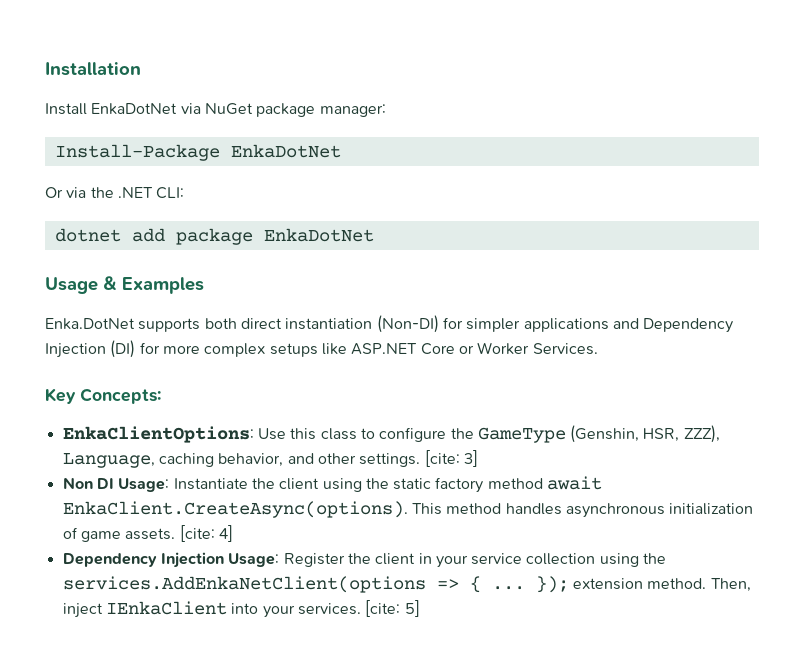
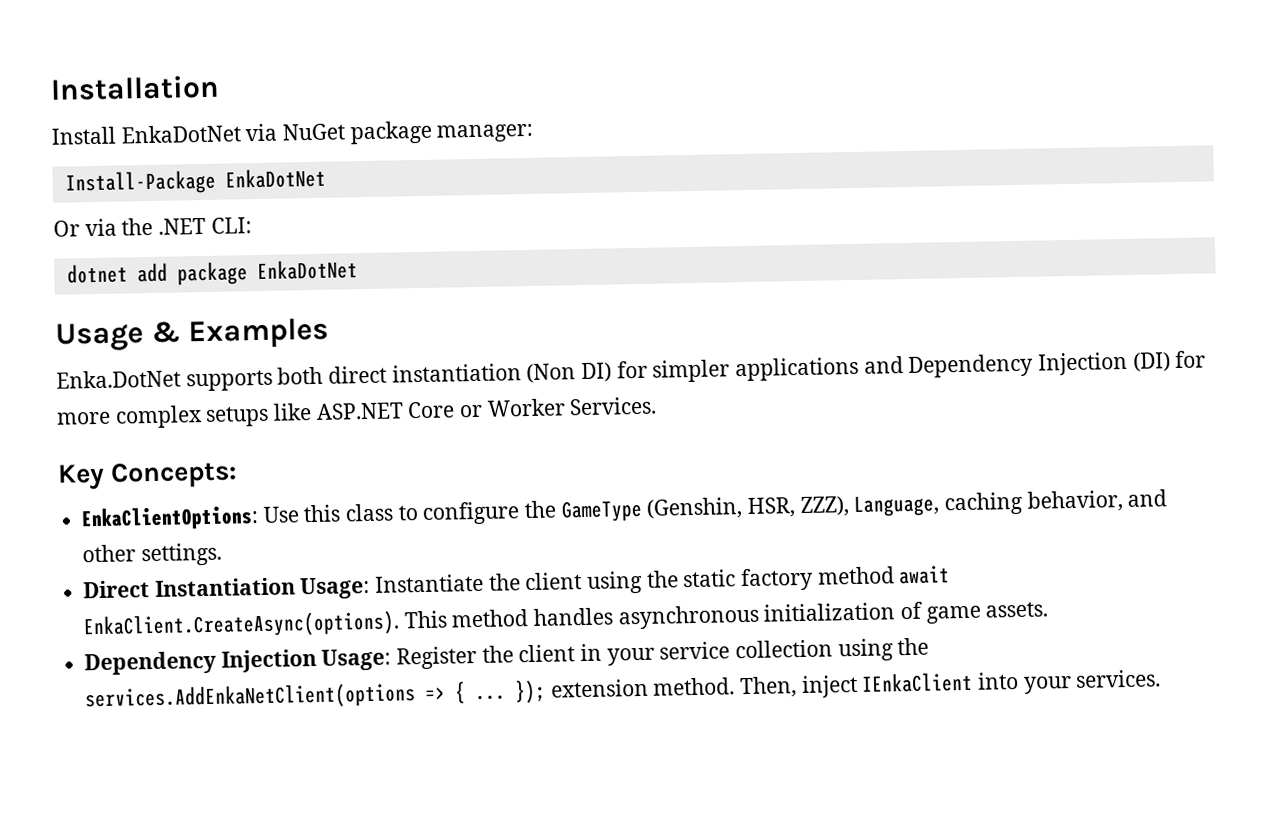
[376,315,439,333] (Non-DI) -> [526,362,613,384] (Non DI)
[424,450,478,467] [62,477,114,489] [cite: 3] // Non DI -> [83,577,296,599] // Direct Instantiation
[179,525,233,542] [cite: 4] -> (1049, 609) none
[365,600,420,617] [cite: 5] -> (1162, 678) none

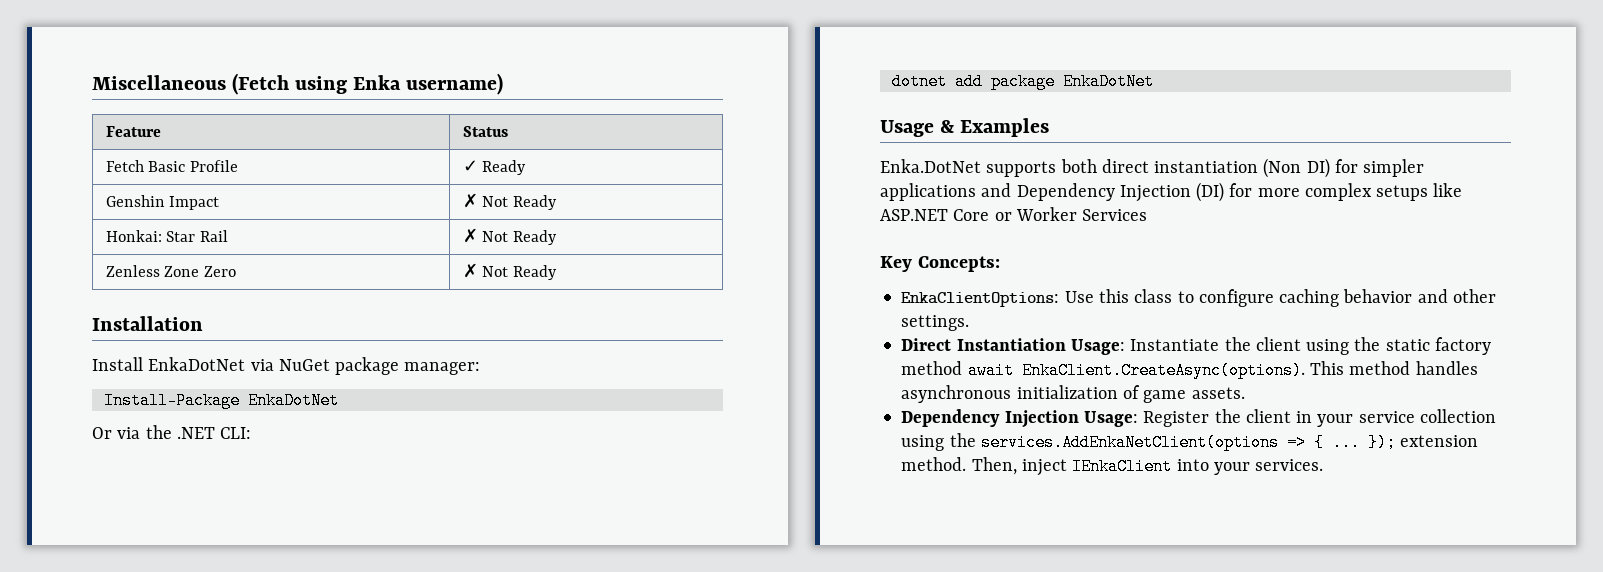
(50, 87) none -> [92,73,504,95] [105,126,161,137] [462,126,508,137] [105,160,239,172] [462,160,527,175] [105,195,220,210] [462,193,558,210] [105,230,229,242] [462,228,558,245] [105,265,237,277] [462,263,558,280] Miscellaneous (Fetch using Enka username) // Feature | Status // Fetch Basic Profile | ✓ Ready // Genshin Impact | ✗ Not Ready // Honkai: Star Rail | ✗ Not Ready // Zenless Zone Zero | ✗ Not Ready //
[569,396,658,416] Services. -> [1082,209,1148,221] Services
[524,490,1123,523] the GameType (Genshin, HSR, ZZZ), Language, caching behavior, -> [1279,289,1413,307] caching behavior

